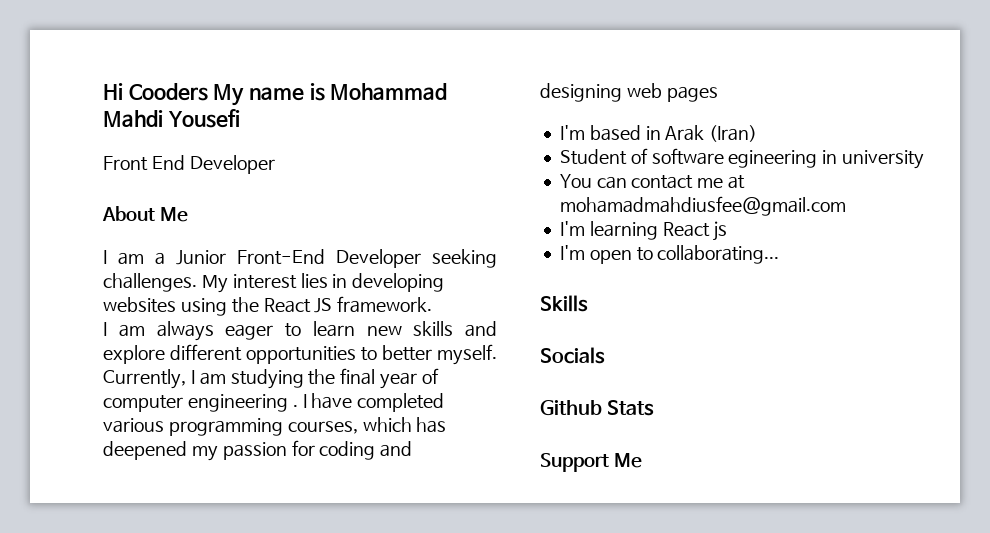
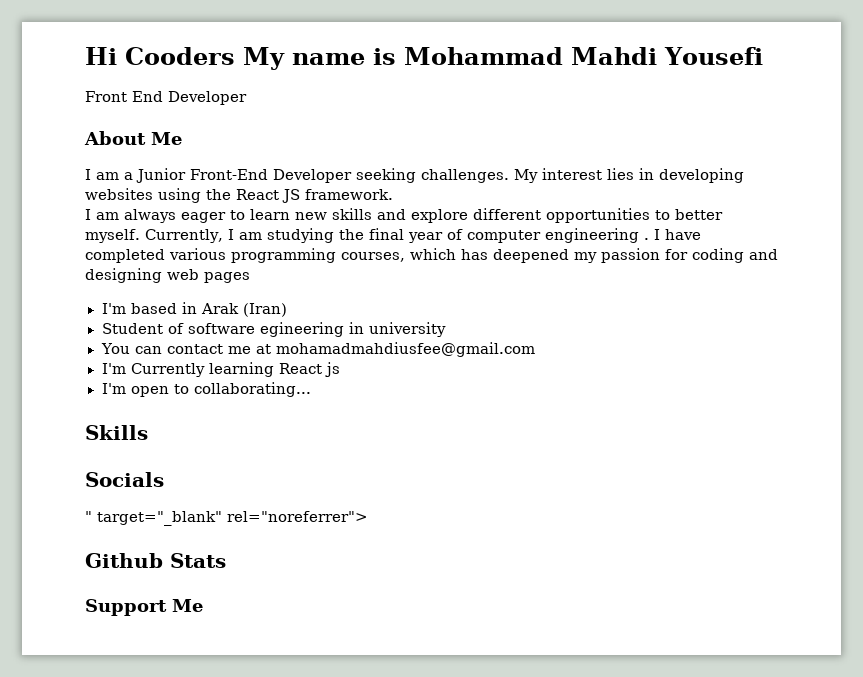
(585, 228) none -> [130,363,205,377] Currently
(605, 355) none -> [85,511,368,526] // " target="_blank" rel="noreferrer">

